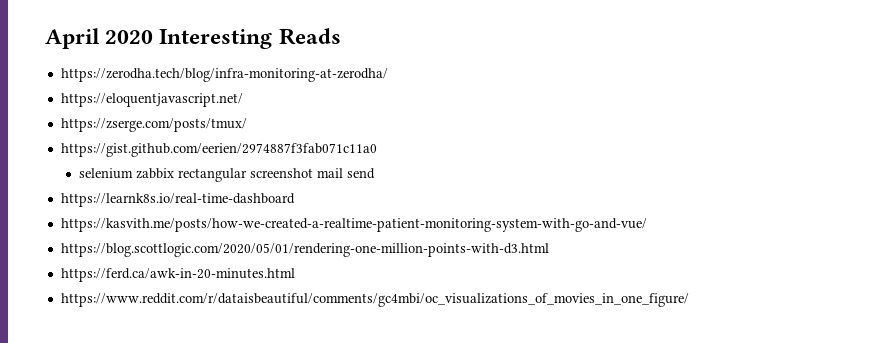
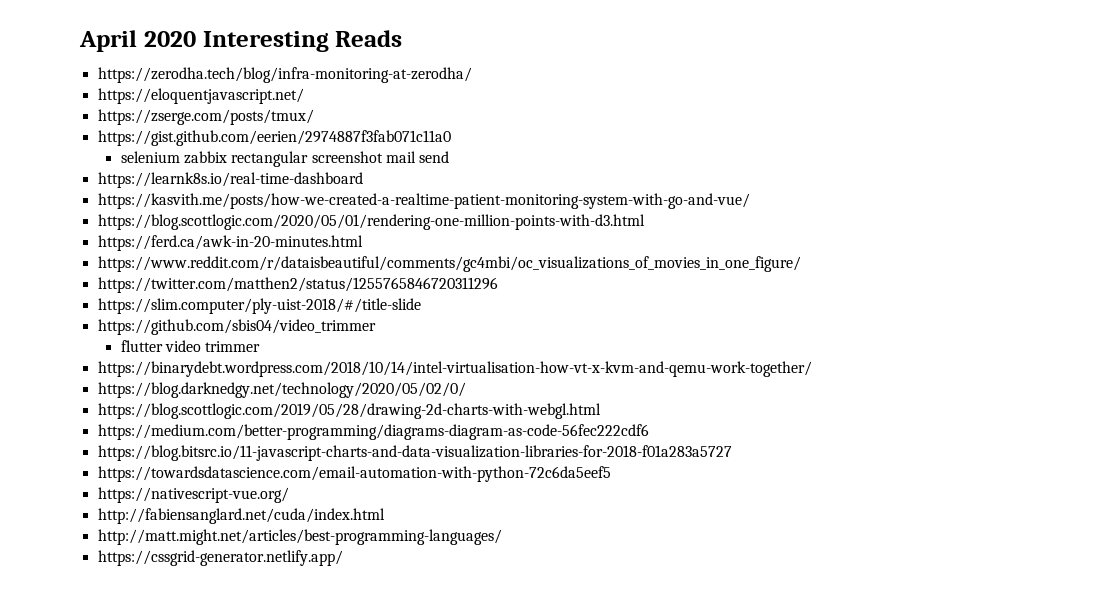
(689, 300) none -> [97,277,498,293] [97,298,421,314] [97,319,376,335] [120,340,261,352] [97,361,812,377] [97,382,466,398] [97,403,601,419] [97,424,649,440] [97,445,732,461] [97,466,611,482] [97,487,289,503] [97,508,385,524] [97,529,502,545] [97,550,343,566] // https://twitter.com/matthen2/status/1255765846720311296 // https://slim.computer/ply-uist-2018/#/title-slide // https://github.com/sbis04/video_trimmer // flutter video trimmer // https://binarydebt.wordpress.com/2018/10/14/intel-virtualisation-how-vt-x-kvm-and-qemu-work-together/ // https://blog.darknedgy.net/technology/2020/05/02/0/ // https://blog.scottlogic.com/2019/05/28/drawing-2d-charts-with-webgl.html // https://medium.com/better-programming/diagrams-diagram-as-code-56fec222cdf6 // https://blog.bitsrc.io/11-javascript-charts-and-data-visualization-libraries-for-2018-f01a283a5727 // https://towardsdatascience.com/email-automation-with-python-72c6da5eef5 // https://nativescript-vue.org/ // http://fabiensanglard.net/cuda/index.html // http://matt.might.net/articles/best-programming-languages/ // https://cssgrid-generator.netlify.app/

